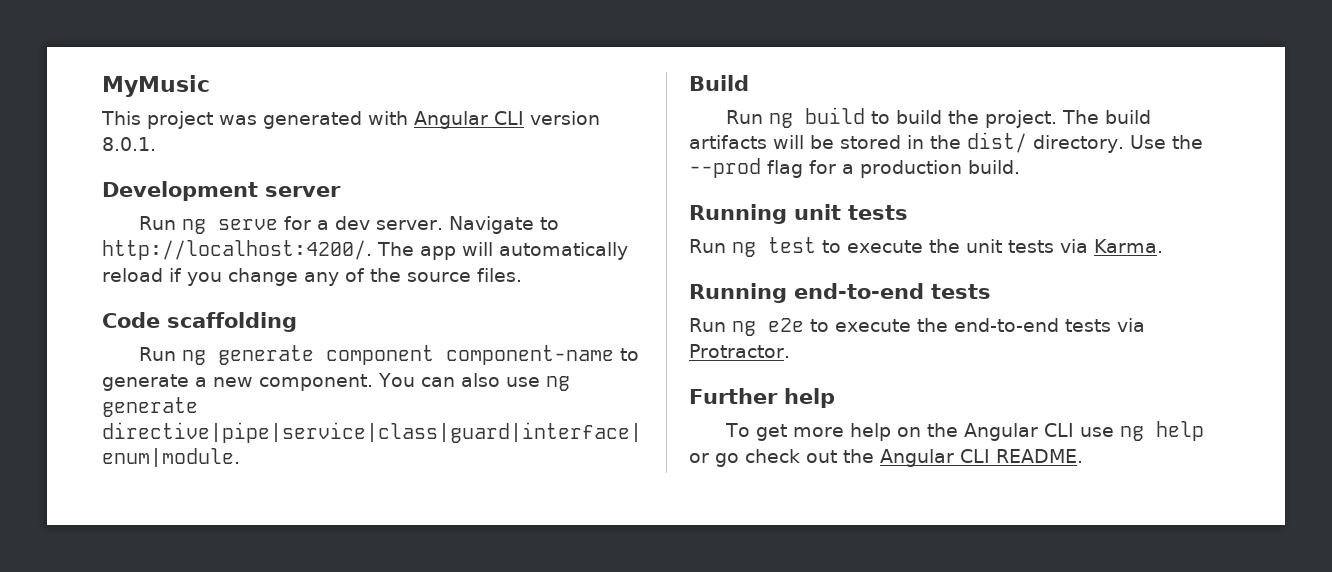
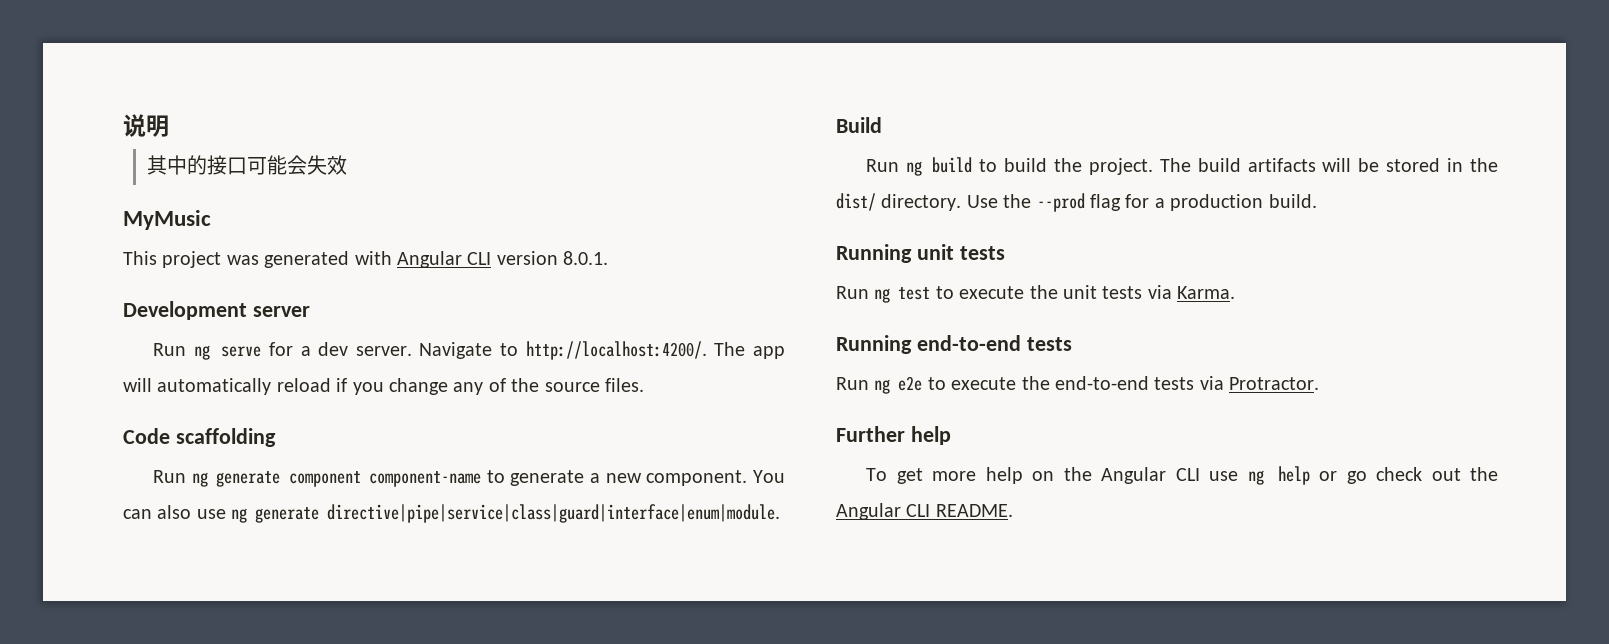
(102, 86) none -> [123,114,169,137] [146,155,347,175] 说明 // 其中的接口可能会失效 //

